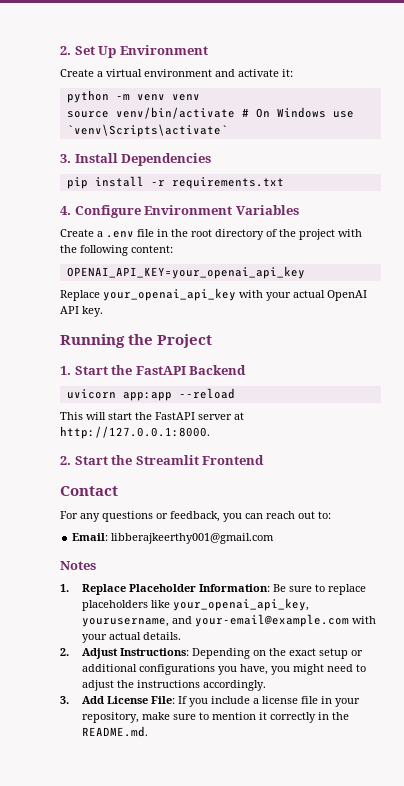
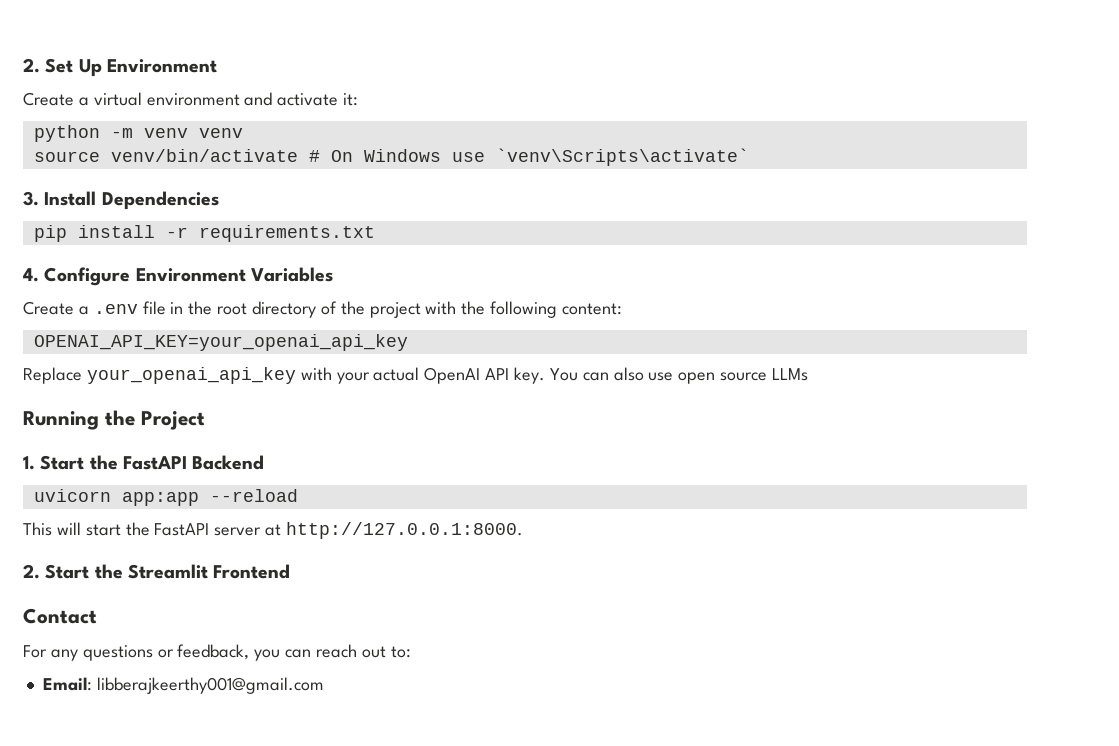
(103, 311) none -> [549,367,809,384] You can also use open source LLMs
[60,561,96,570] [60,584,366,595] [81,598,309,611] [81,614,376,627] [81,632,181,643] [60,648,363,659] [81,664,366,675] [81,680,266,691] [60,696,360,707] [81,712,349,723] [81,726,148,737] // Notes // 1. Replace Placeholder Information: Be sure to replace placeholders like your_openai_api_key, yourusername, and your-email@example.com with your actual details. // 2. Adjust Instructions: Depending on the exact setup or additional configurations you have, you might need to adjust the instructions accordingly. // 3. Add License File: If you include a license file in your repository, make sure to mention it correctly in the README.md. -> (324, 685) none

